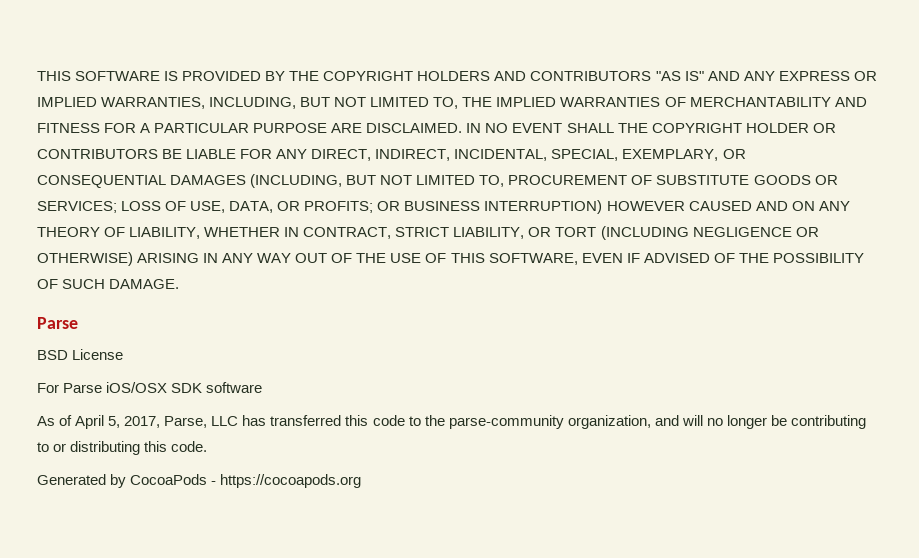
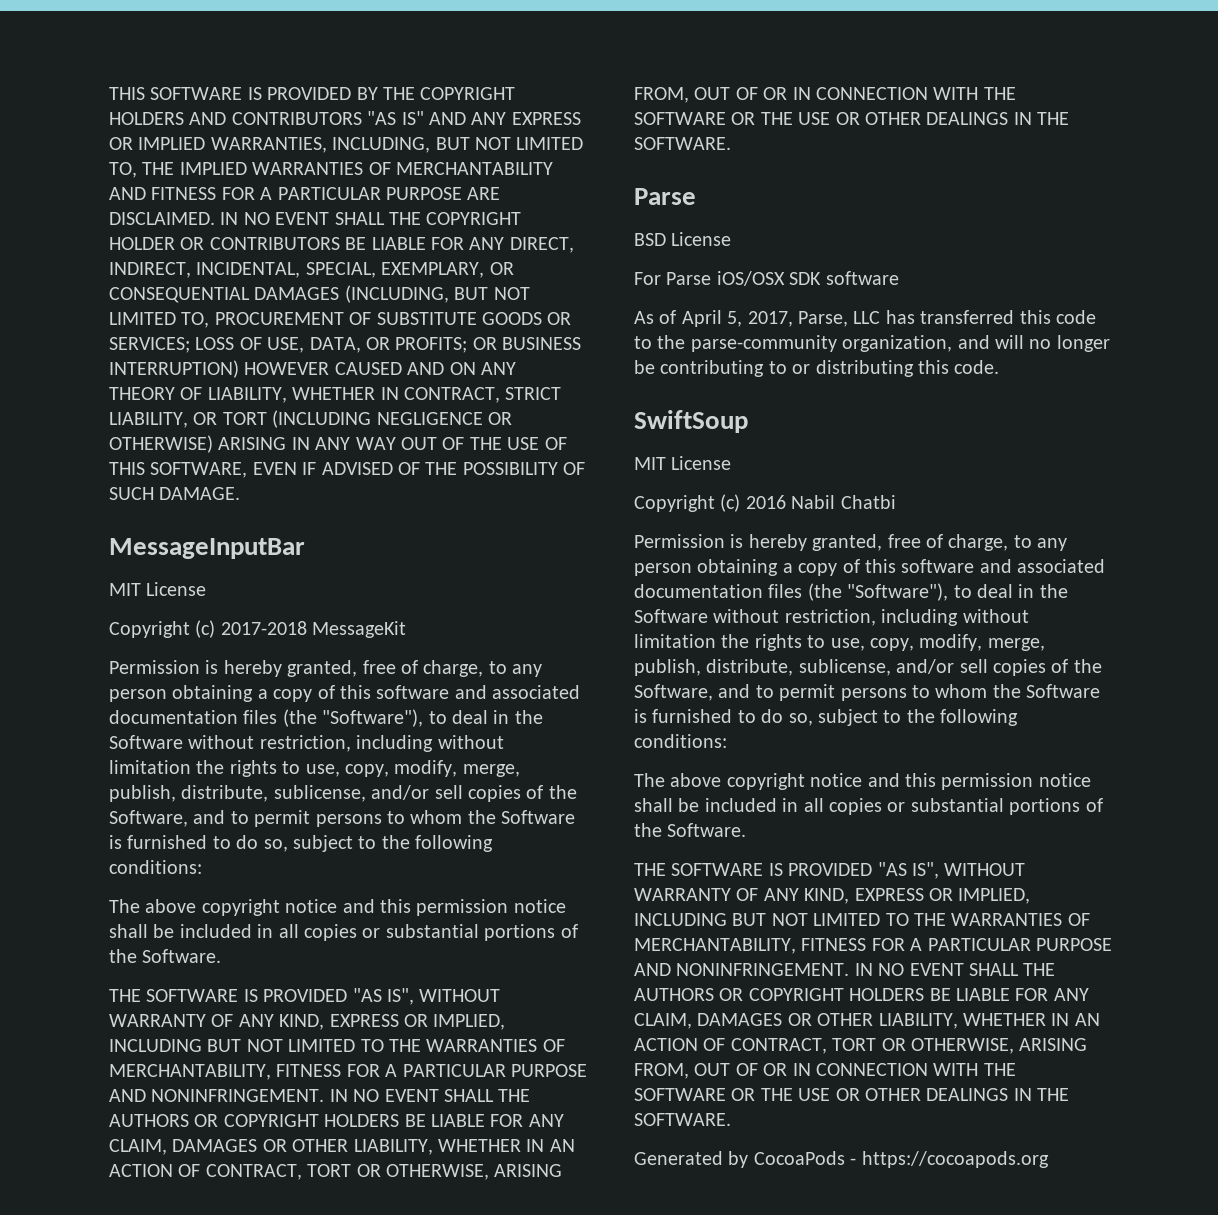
(180, 284) none -> [109,538,305,559] [109,582,207,596] [109,620,407,638] [109,660,543,677] [109,685,581,702] [109,709,543,727] [109,735,504,752] [109,760,520,777] [109,785,577,802] [109,810,576,827] [109,835,494,852] [109,860,202,874] [109,899,566,916] [109,924,578,941] [109,949,222,963] [109,988,501,1005] [109,1014,506,1030] [109,1039,565,1052] [109,1064,587,1080] [109,1089,531,1102] [109,1114,564,1127] [109,1139,575,1155] [109,1164,563,1180] [634,87,1016,103] [634,112,1070,125] [634,137,731,150] // MessageInputBar // MIT License // Copyright (c) 2017-2018 MessageKit // Permission is hereby granted, free of charge, to any person obtaining a copy of this software and associated documentation files (the "Software"), to deal in the Software without restriction, including without limitation the rights to use, copy, modify, merge, publish, distribute, sublicense, and/or sell copies of the Software, and to permit persons to whom the Software is furnished to do so, subject to the following conditions: // The above copyright notice and this permission notice shall be included in all copies or substantial portions of the Software. // THE SOFTWARE IS PROVIDED "AS IS", WITHOUT WARRANTY OF ANY KIND, EXPRESS OR IMPLIED, INCLUDING BUT NOT LIMITED TO THE WARRANTIES OF MERCHANTABILITY, FITNESS FOR A PARTICULAR PURPOSE AND NONINFRINGEMENT. IN NO EVENT SHALL THE AUTHORS OR COPYRIGHT HOLDERS BE LIABLE FOR ANY CLAIM, DAMAGES OR OTHER LIABILITY, WHETHER IN AN ACTION OF CONTRACT, TORT OR OTHERWISE, ARISING FROM, OUT OF OR IN CONNECTION WITH THE SOFTWARE OR THE USE OR OTHER DEALINGS IN THE SOFTWARE.
(208, 446) none -> [634,410,748,433] [634,456,732,470] [634,494,896,512] [634,534,1068,551] [634,559,1106,576] [634,583,1068,601] [634,609,1029,626] [634,634,1045,651] [634,659,1102,676] [634,684,1101,701] [634,709,1019,726] [634,734,727,748] [634,773,1091,790] [634,798,1103,815] [634,823,747,837] [634,862,1026,879] [634,888,1031,904] [634,913,1090,926] [634,938,1112,954] [634,963,1056,976] [634,988,1089,1001] [634,1013,1100,1029] [634,1038,1088,1054] [634,1063,1016,1079] [634,1088,1070,1101] [634,1113,731,1126] // SwiftSoup // MIT License // Copyright (c) 2016 Nabil Chatbi // Permission is hereby granted, free of charge, to any person obtaining a copy of this software and associated documentation files (the "Software"), to deal in the Software without restriction, including without limitation the rights to use, copy, modify, merge, publish, distribute, sublicense, and/or sell copies of the Software, and to permit persons to whom the Software is furnished to do so, subject to the following conditions: // The above copyright notice and this permission notice shall be included in all copies or substantial portions of the Software. // THE SOFTWARE IS PROVIDED "AS IS", WITHOUT WARRANTY OF ANY KIND, EXPRESS OR IMPLIED, INCLUDING BUT NOT LIMITED TO THE WARRANTIES OF MERCHANTABILITY, FITNESS FOR A PARTICULAR PURPOSE AND NONINFRINGEMENT. IN NO EVENT SHALL THE AUTHORS OR COPYRIGHT HOLDERS BE LIABLE FOR ANY CLAIM, DAMAGES OR OTHER LIABILITY, WHETHER IN AN ACTION OF CONTRACT, TORT OR OTHERWISE, ARISING FROM, OUT OF OR IN CONNECTION WITH THE SOFTWARE OR THE USE OR OTHER DEALINGS IN THE SOFTWARE.

